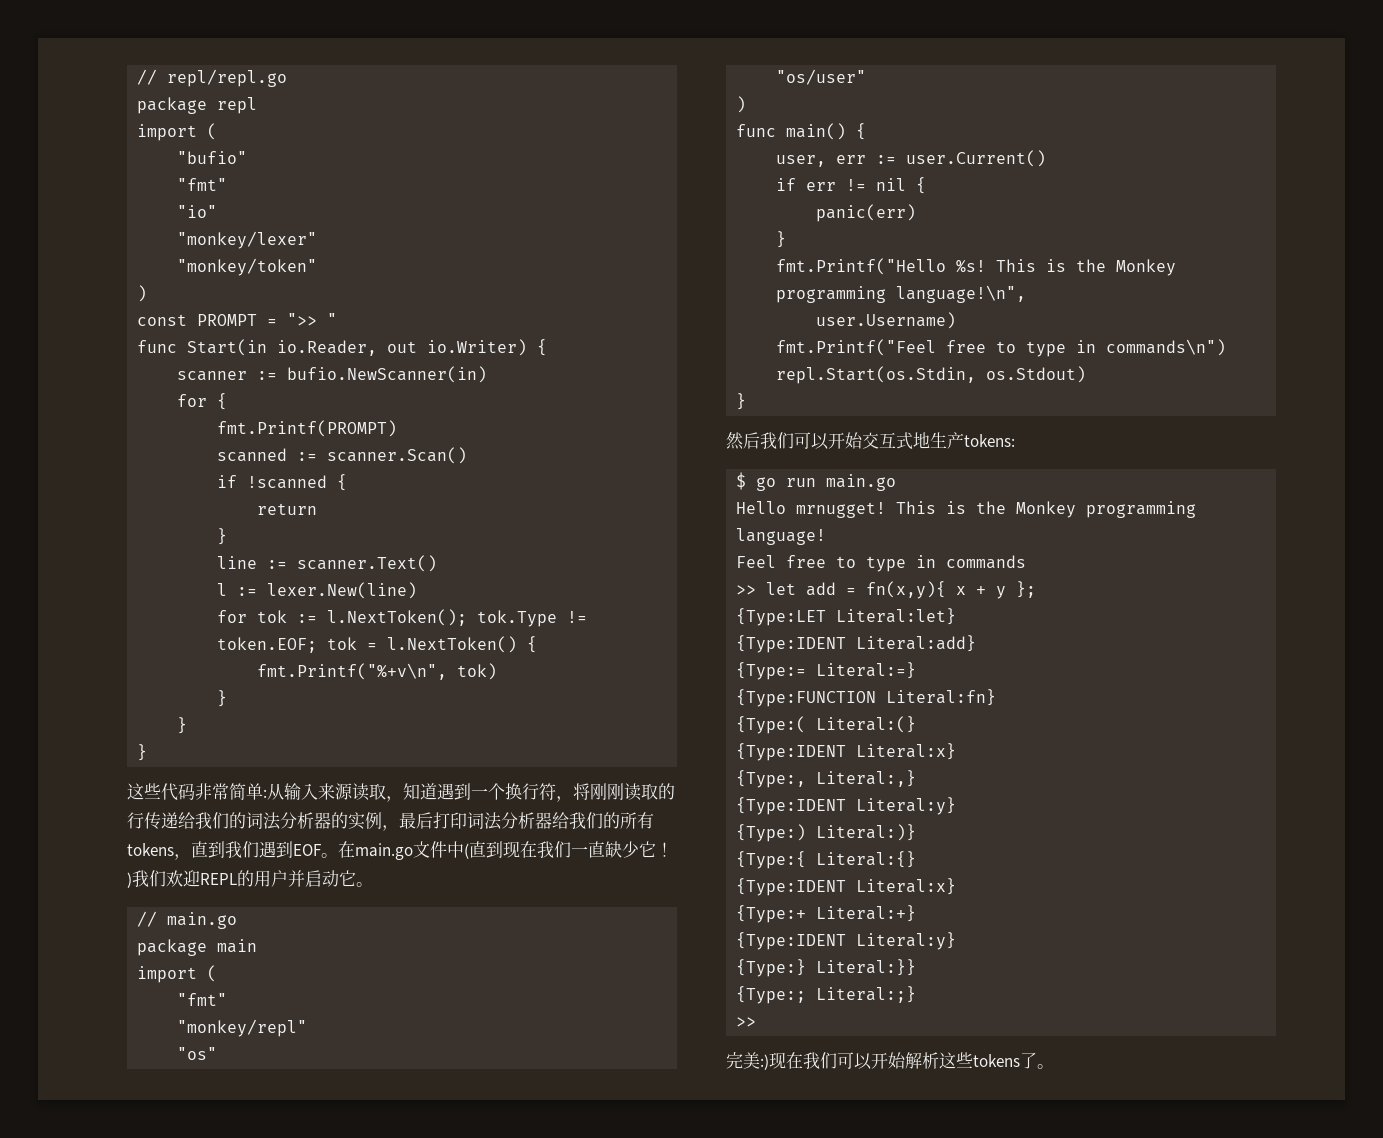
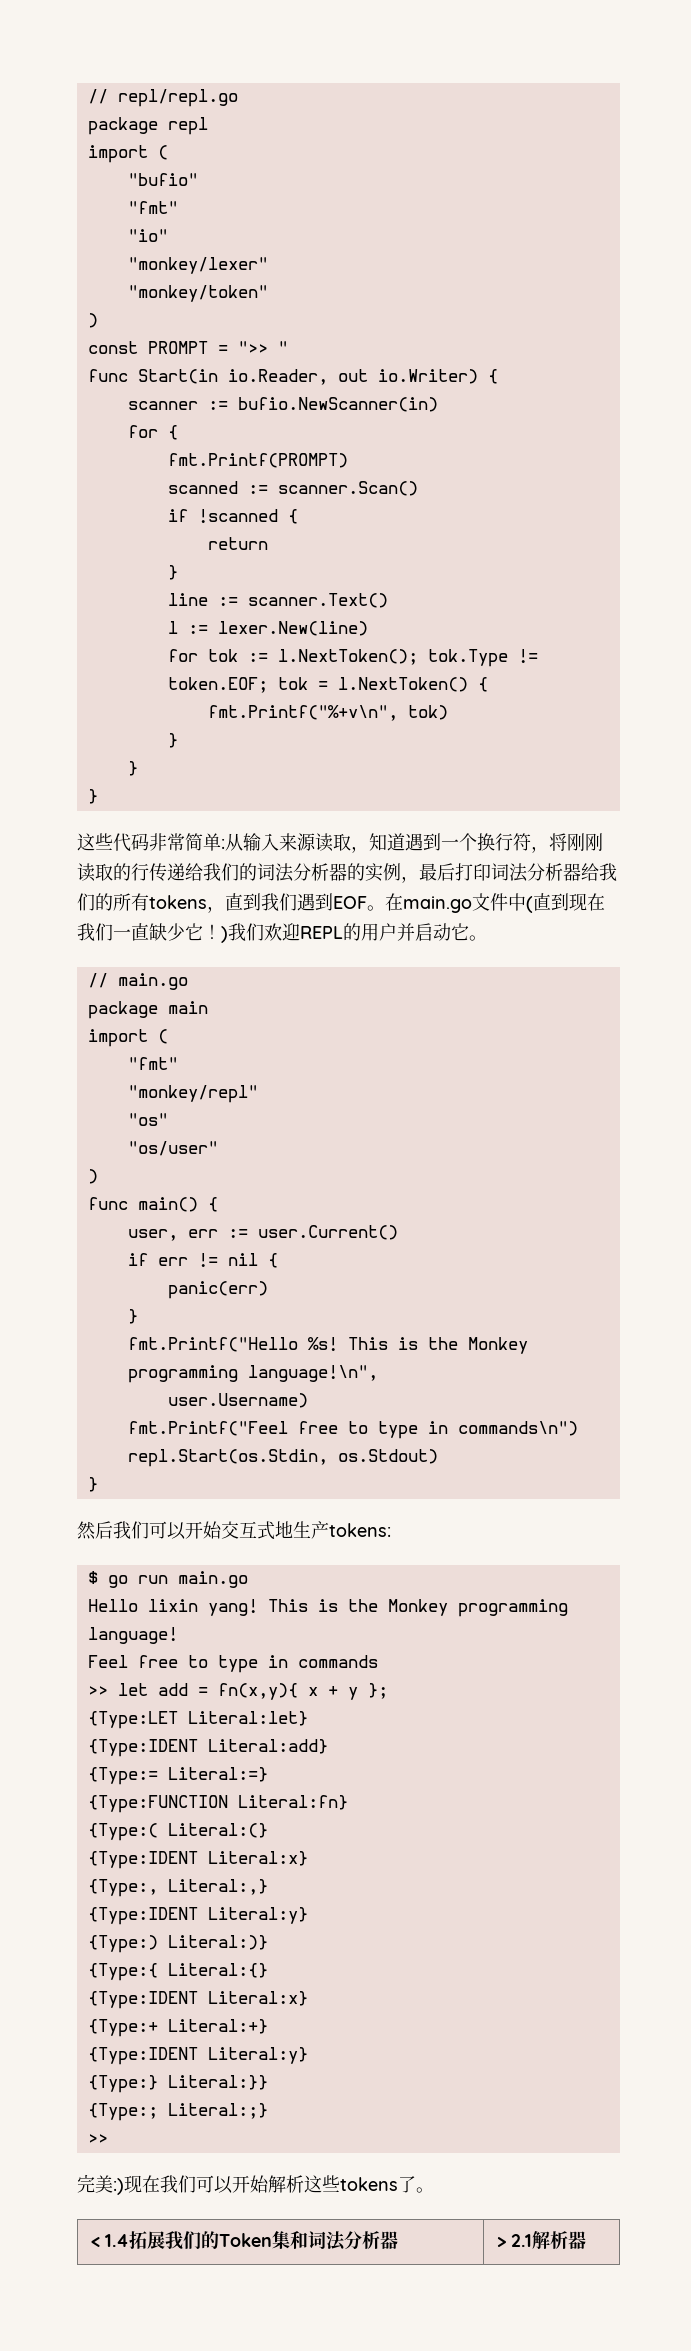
[796,502,887,518] mrnugget! -> [147,1599,258,1616] lixin yang!
(1054, 1066) none -> [90,2231,398,2251] [496,2231,586,2249] // < 1.4拓展我们的Token集和词法分析器 | > 2.1解析器

